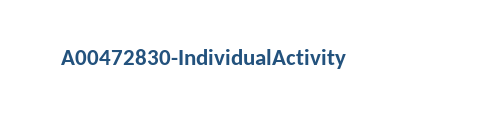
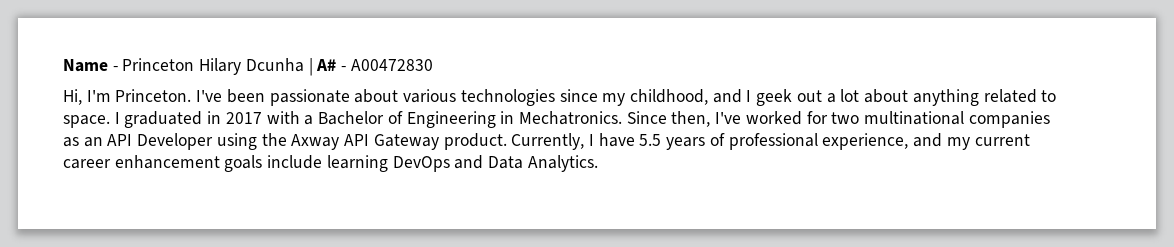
[61,49,346,69] A00472830-IndividualActivity -> [63,58,433,76] [63,89,1057,106] [63,111,1050,128] [63,133,1030,150] [63,155,598,172] Name - Princeton Hilary Dcunha | A# - A00472830 // Hi, I'm Princeton. I've been passionate about various technologies since my childhood, and I geek out a lot about anything related to space. I graduated in 2017 with a Bachelor of Engineering in Mechatronics. Since then, I've worked for two multinational companies as an API Developer using the Axway API Gateway product. Currently, I have 5.5 years of professional experience, and my current career enhancement goals include learning DevOps and Data Analytics.

